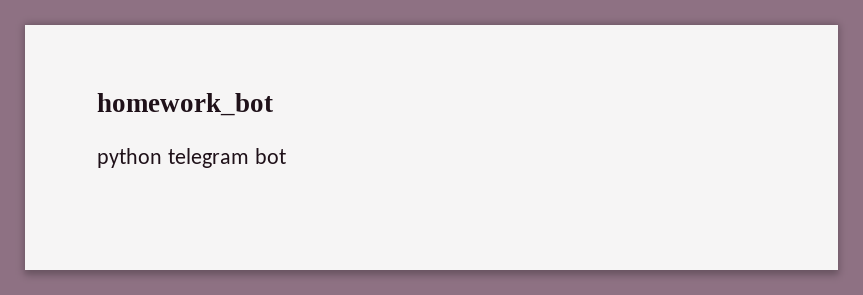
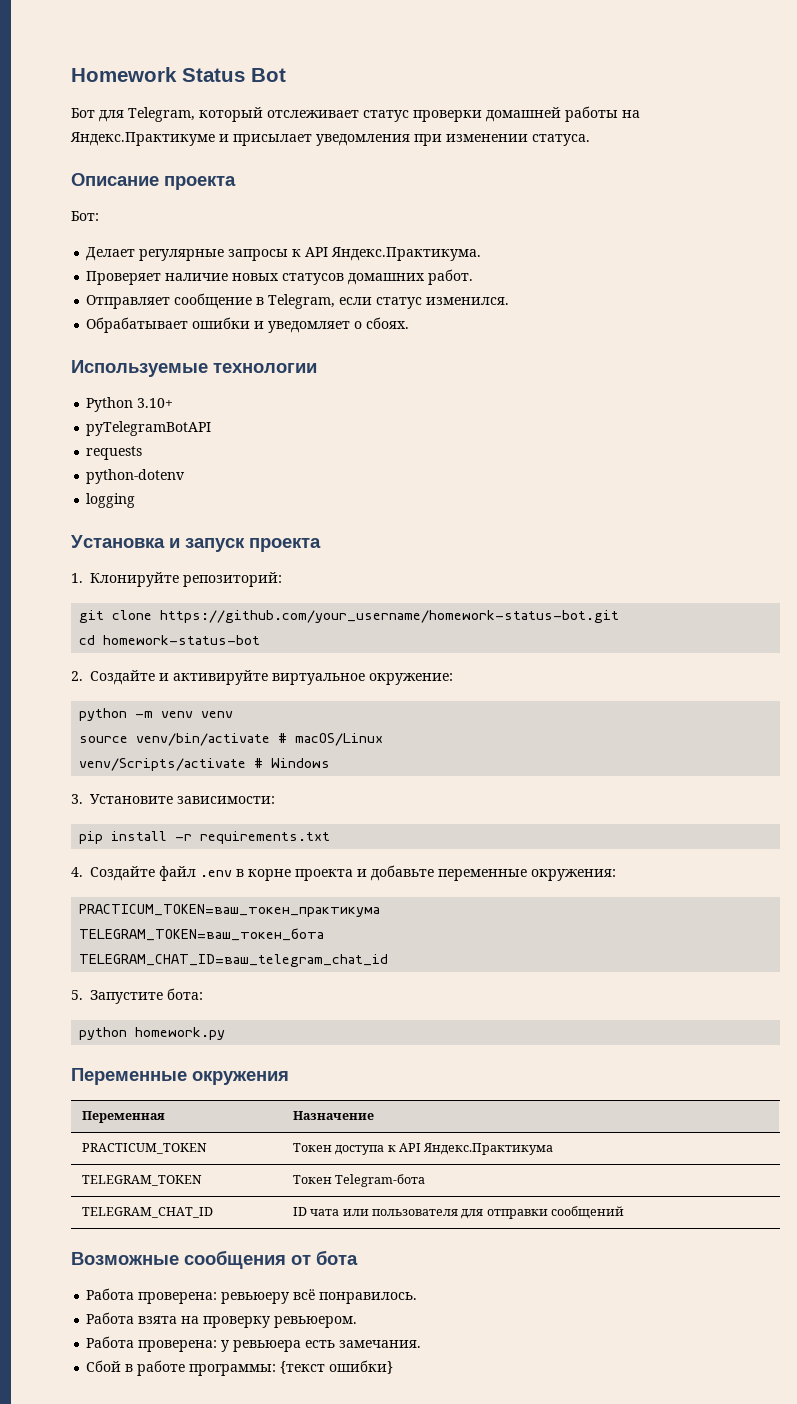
[97,93,273,116] [97,148,286,168] homework_bot // python telegram bot -> [71,67,286,82] [71,106,640,122] [70,132,590,146] [71,173,236,190] [71,211,99,221] [86,247,482,261] [86,269,474,285] [86,293,510,309] [86,317,410,333] [71,360,317,377] [86,397,174,412] [86,421,212,436] [86,446,143,460] [86,469,186,484] [86,493,136,508] [71,535,321,552] [71,572,282,587] [79,610,620,623] [79,635,261,645] [71,670,453,685] [79,708,234,721] [79,733,384,746] [79,758,331,771] [71,794,275,804] [79,831,331,844] [71,865,616,881] [79,904,381,917] [79,928,325,941] [79,954,389,967] [71,988,203,1004] [79,1027,226,1040] [71,1068,289,1085] [81,1111,165,1123] [292,1111,374,1120] [81,1143,207,1154] [292,1143,554,1155] [81,1175,202,1186] [292,1174,426,1187] [81,1207,213,1218] [292,1206,625,1219] [71,1250,358,1269] [86,1288,418,1304] [86,1312,358,1328] [86,1336,422,1352] [86,1360,394,1376] Homework Status Bot // Бот для Telegram, который отслеживает статус проверки домашней работы на Яндекс.Практикуме и присылает уведомления при изменении статуса. // Описание проекта // Бот: // Делает регулярные запросы к API Яндекс.Практикума. // Проверяет наличие новых статусов домашних работ. // Отправляет сообщение в Telegram, если статус изменился. // Обрабатывает ошибки и уведомляет о сбоях. // Используемые технологии // Python 3.10+ // pyTelegramBotAPI // requests // python-dotenv // logging // Установка и запуск проекта // 1. Клонируйте репозиторий: // git clone https://github.com/your_username/homework-status-bot.git // cd homework-status-bot // 2. Создайте и активируйте виртуальное окружение: // python -m venv venv // source venv/bin/activate # macOS/Linux // venv/Scripts/activate # Windows // 3. Установите зависимости: // pip install -r requirements.txt // 4. Создайте файл .env в корне проекта и добавьте переменные окружения: // PRACTICUM_TOKEN=ваш_токен_практикума // TELEGRAM_TOKEN=ваш_токен_бота // TELEGRAM_CHAT_ID=ваш_telegram_chat_id // 5. Запустите бота: // python homework.py // Переменные окружения // Переменная | Назначение // PRACTICUM_TOKEN | Токен доступа к API Яндекс.Практикума // TELEGRAM_TOKEN | Токен Telegram-бота // TELEGRAM_CHAT_ID | ID чата или пользователя для отправки сообщений // Возможные сообщения от бота // Работа проверена: ревьюеру всё понравилось. // Работа взята на проверку ревьюером. // Работа проверена: у ревьюера есть замечания. // Сбой в работе программы: {текст ошибки}

